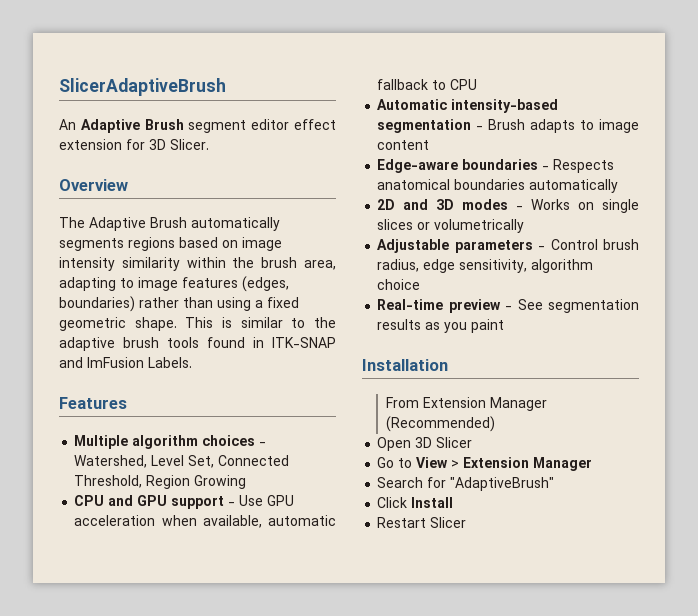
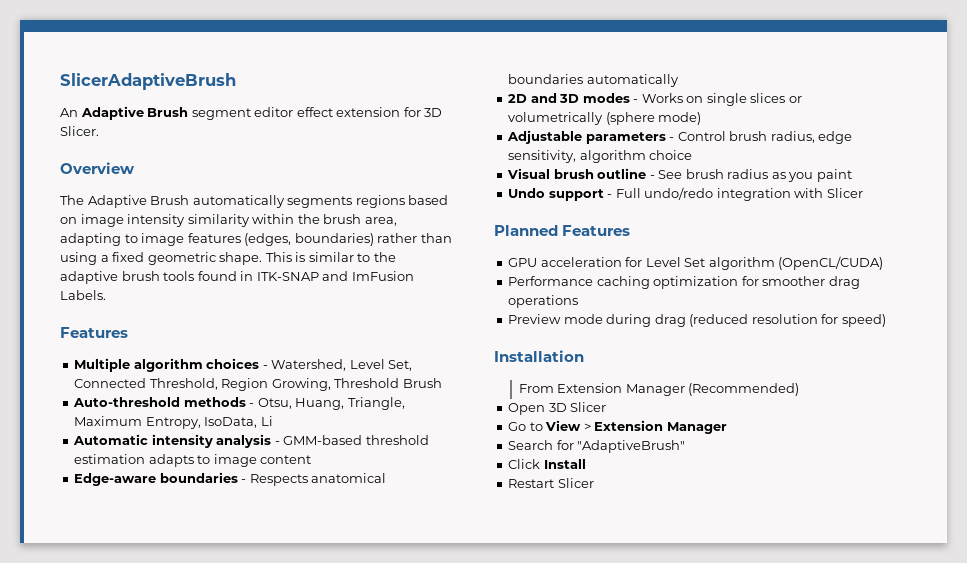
[194,475,247,489] [74,495,295,509] [74,515,337,528] [377,79,478,90] [377,99,559,113] [377,119,526,133] Growing // CPU and GPU support - Use GPU acceleration when available, automatic fallback to CPU // Automatic intensity-based segmentation - Brush -> [271,378,442,391] [73,397,405,410] [74,416,273,429] [73,434,429,448] [74,454,146,464] Growing, Threshold Brush // Auto-threshold methods - Otsu, Huang, Triangle, Maximum Entropy, IsoData, Li // Automatic intensity analysis - GMM-based threshold estimation
(525, 226) none -> [605,112,702,125] (sphere mode)
[377,299,639,313] [377,319,505,333] Real-time preview - See segmentation results as you paint -> [507,168,852,182] [508,187,863,201] [494,225,631,236] [508,256,884,270] [508,276,860,289] [508,295,579,308] [508,314,886,327] Visual brush outline - See brush radius as you paint // Undo support - Full undo/redo integration with Slicer // Planned Features // GPU acceleration for Level Set algorithm (OpenCL/CUDA) // Performance caching optimization for smoother drag operations // Preview mode during drag (reduced resolution for speed)

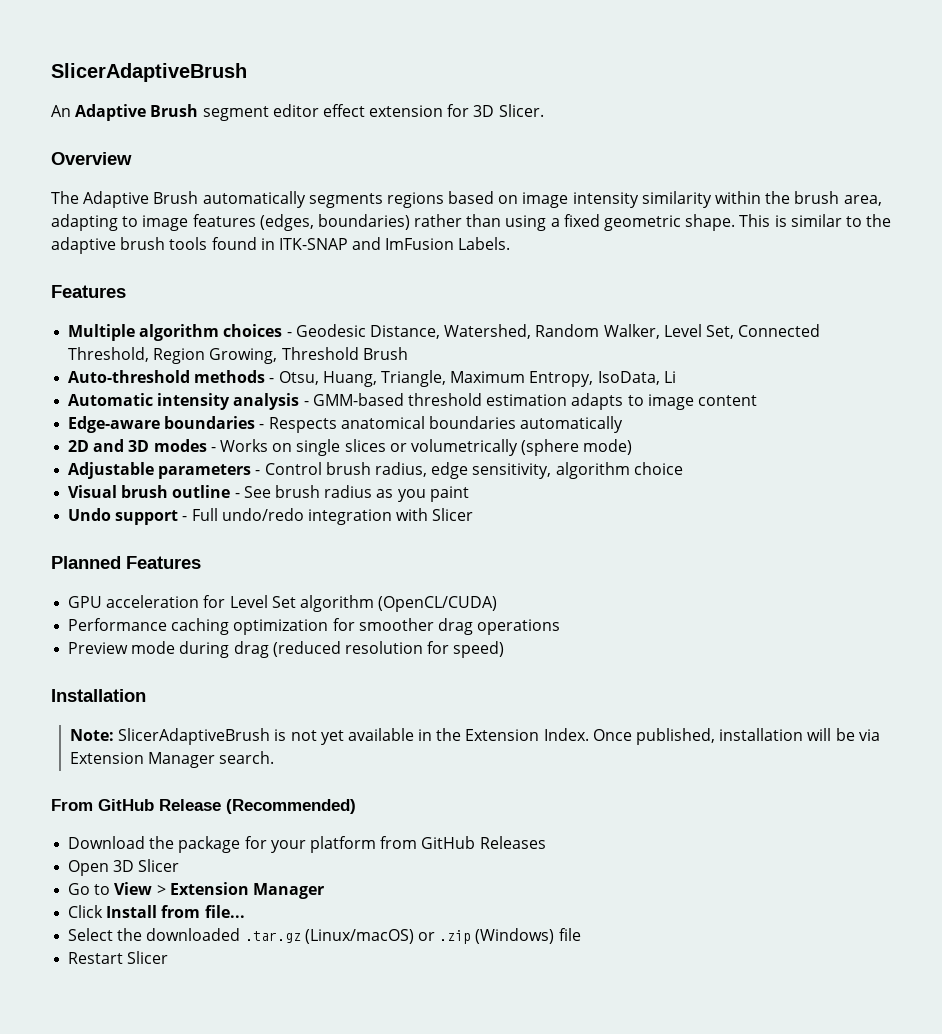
[271,359,347,371] Watershed, -> [295,324,660,339] Geodesic Distance, Watershed, Random Walker,
[518,383,800,396] From Extension Manager (Recommended) -> [69,728,880,745] [69,751,275,768] [51,799,356,814] [68,836,546,853] Note: SlicerAdaptiveBrush is not yet available in the Extension Index. Once published, installation will be via Extension Manager search. // From GitHub Release (Recommended) // Download the package for your platform from GitHub Releases
[508,440,686,453] // Search for "AdaptiveBrush" -> (324, 891) none
(586, 464) none -> [161,905,245,918] [68,928,581,944] from file... // Select the downloaded .tar.gz (Linux/macOS) or .zip (Windows) file

